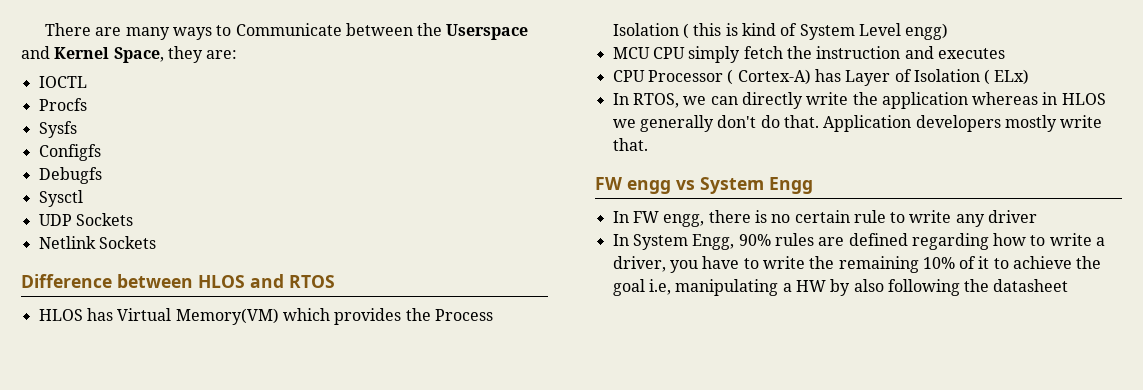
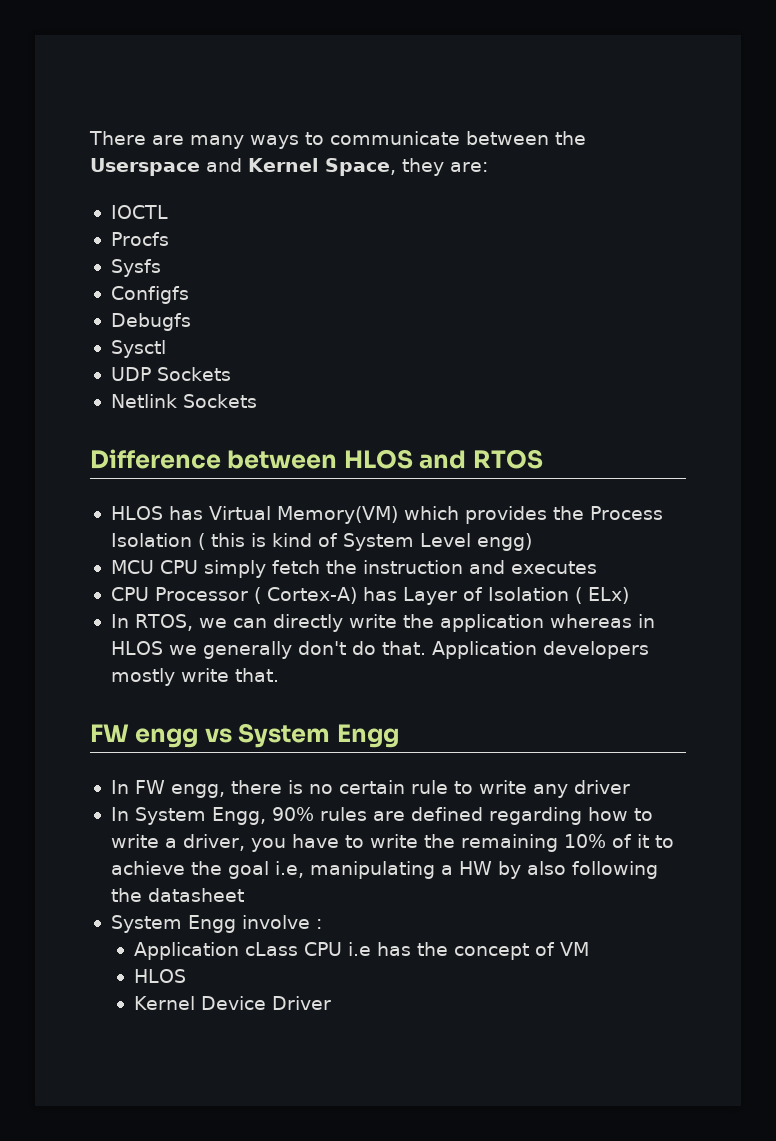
[235,23,342,36] Communicate -> [330,131,460,145] communicate
(1069, 285) none -> [110,915,322,933] [133,942,589,960] [133,969,186,983] [133,996,331,1010] // System Engg involve : // Application cLass CPU i.e has the concept of VM // HLOS // Kernel Device Driver

